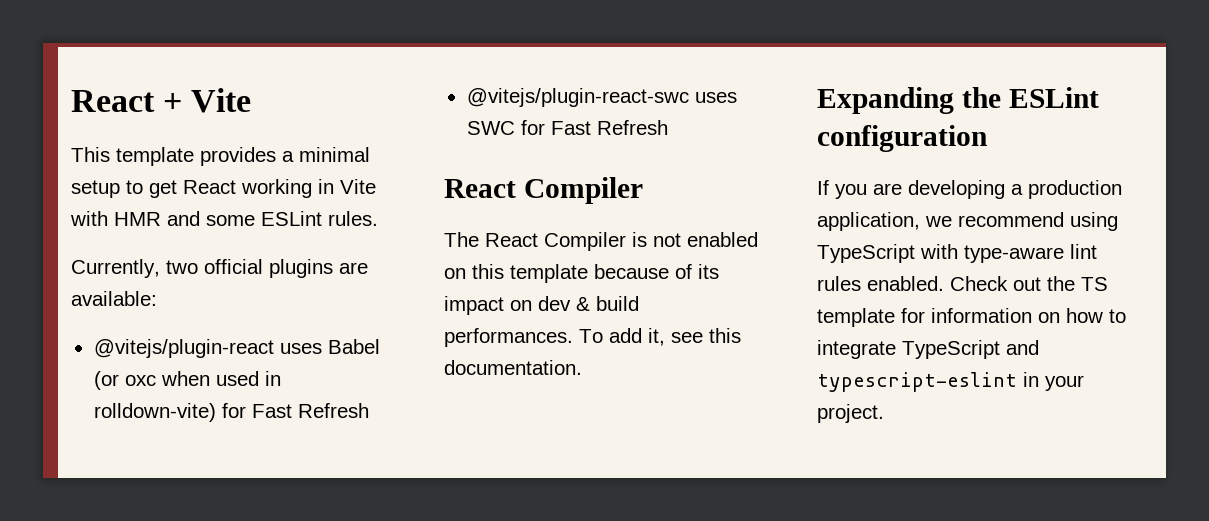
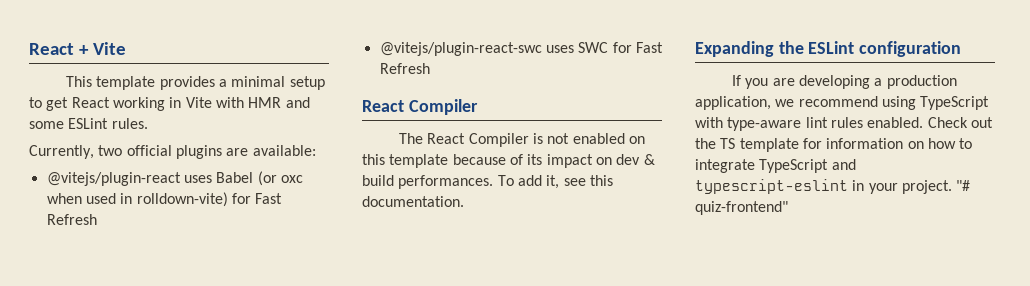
(884, 413) none -> [956,180,971,191] [695,201,788,215] "# quiz-frontend"

